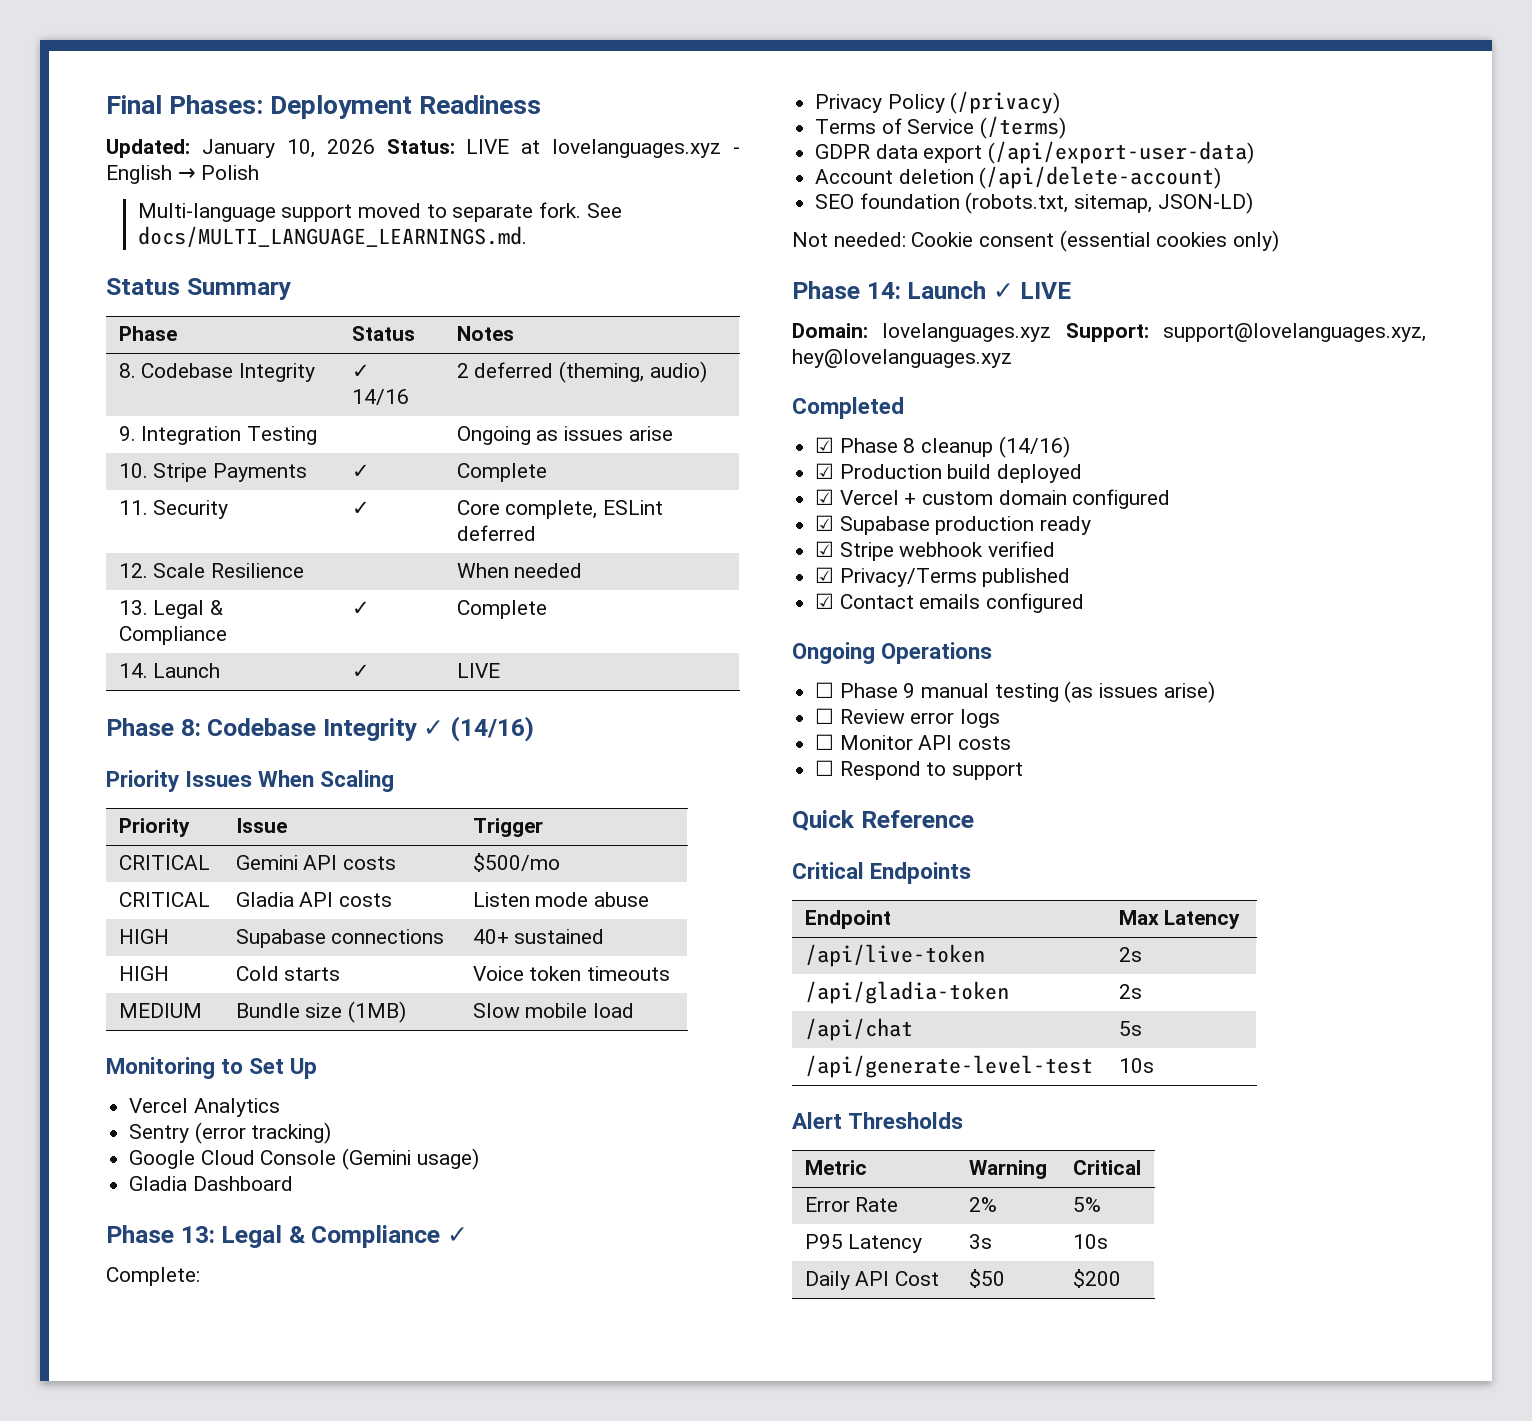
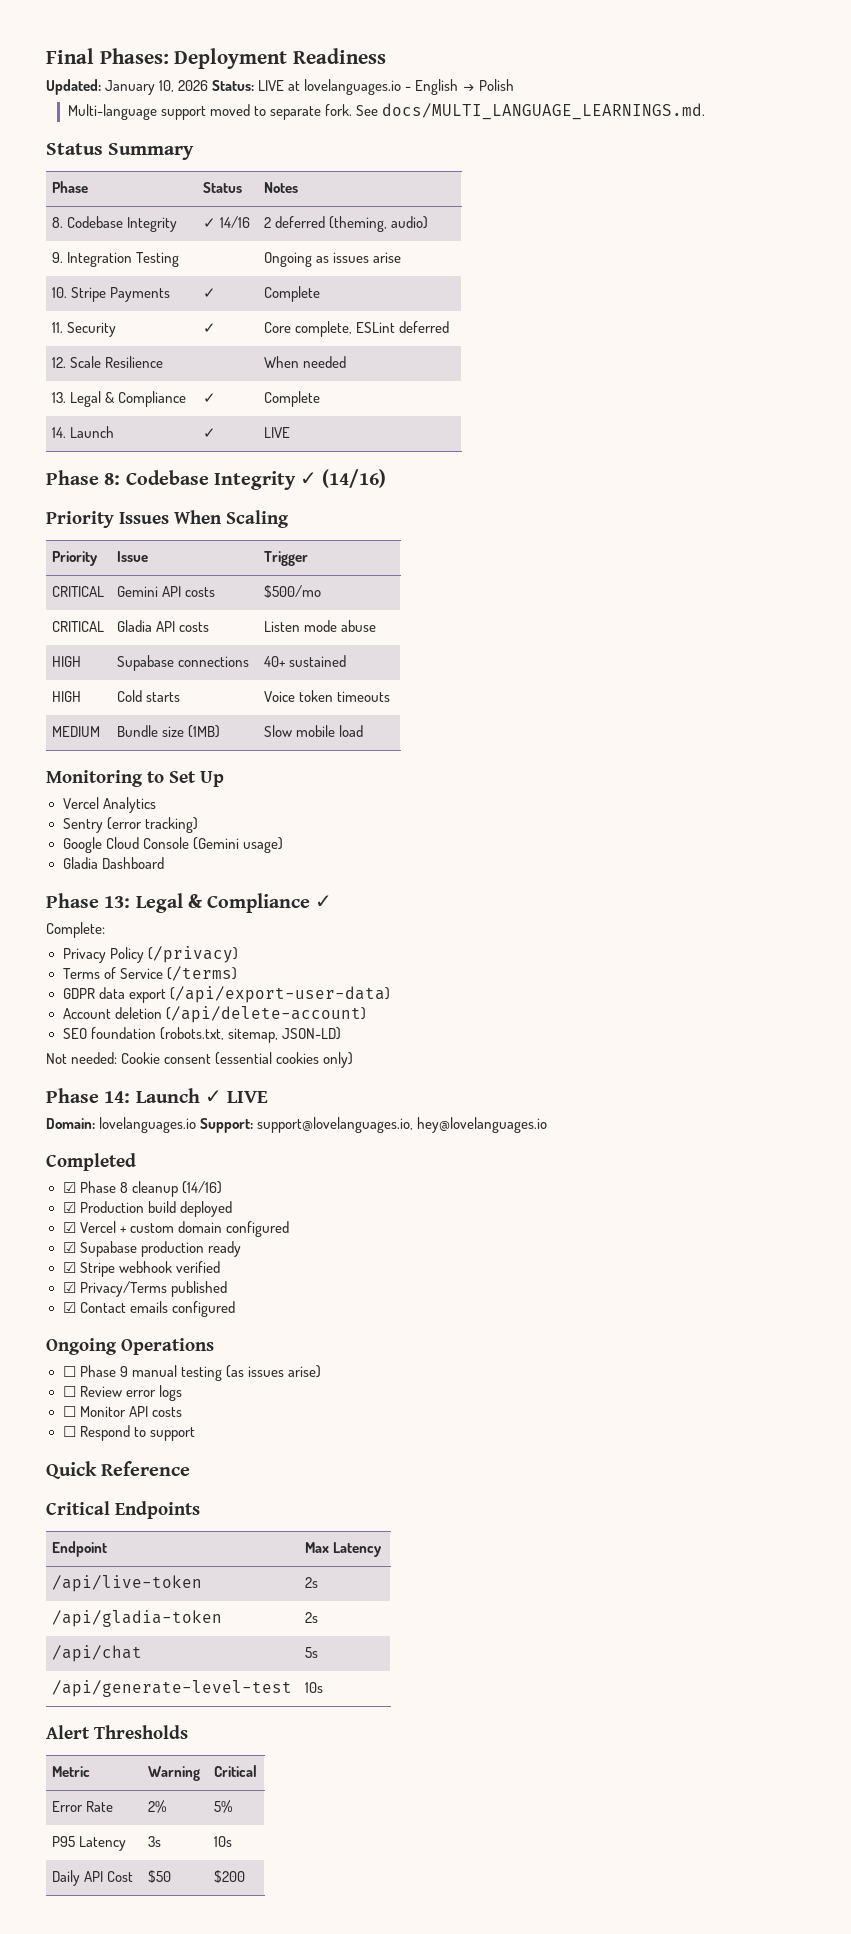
[552,139,722,158] lovelanguages.xyz -> [304,79,402,95] lovelanguages.io
[882,323,1426,342] [792,349,1012,368] lovelanguages.xyz Support: support@lovelanguages.xyz, hey@lovelanguages.xyz -> [99,1117,548,1133] lovelanguages.io Support: support@lovelanguages.io, hey@lovelanguages.io

